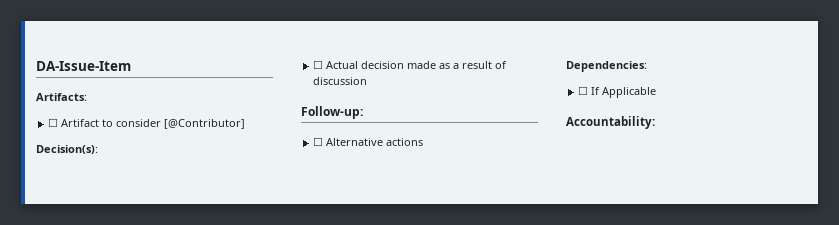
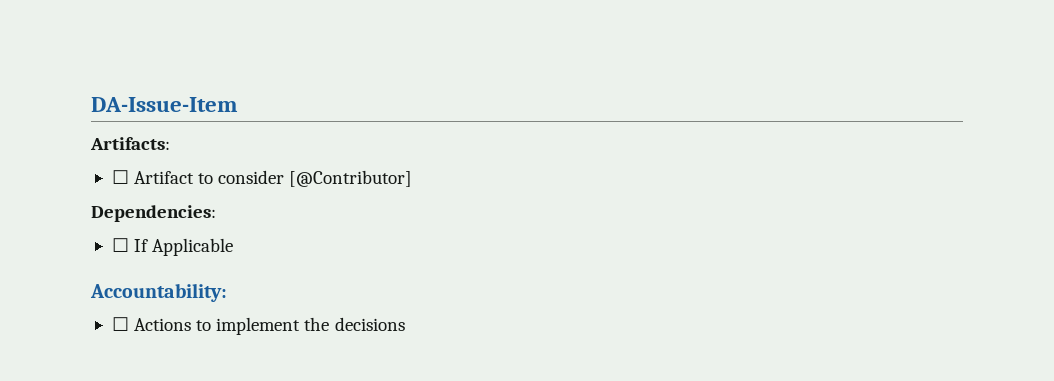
[36,145,98,154] [313,60,508,69] [313,77,368,85] [301,106,363,119] [313,137,424,146] // Decision(s): // ☐ Actual decision made as a result of discussion // Follow-up: // ☐ Alternative actions -> (413, 178) none
(655, 122) none -> [111,317,405,335] // ☐ Actions to implement the decisions

